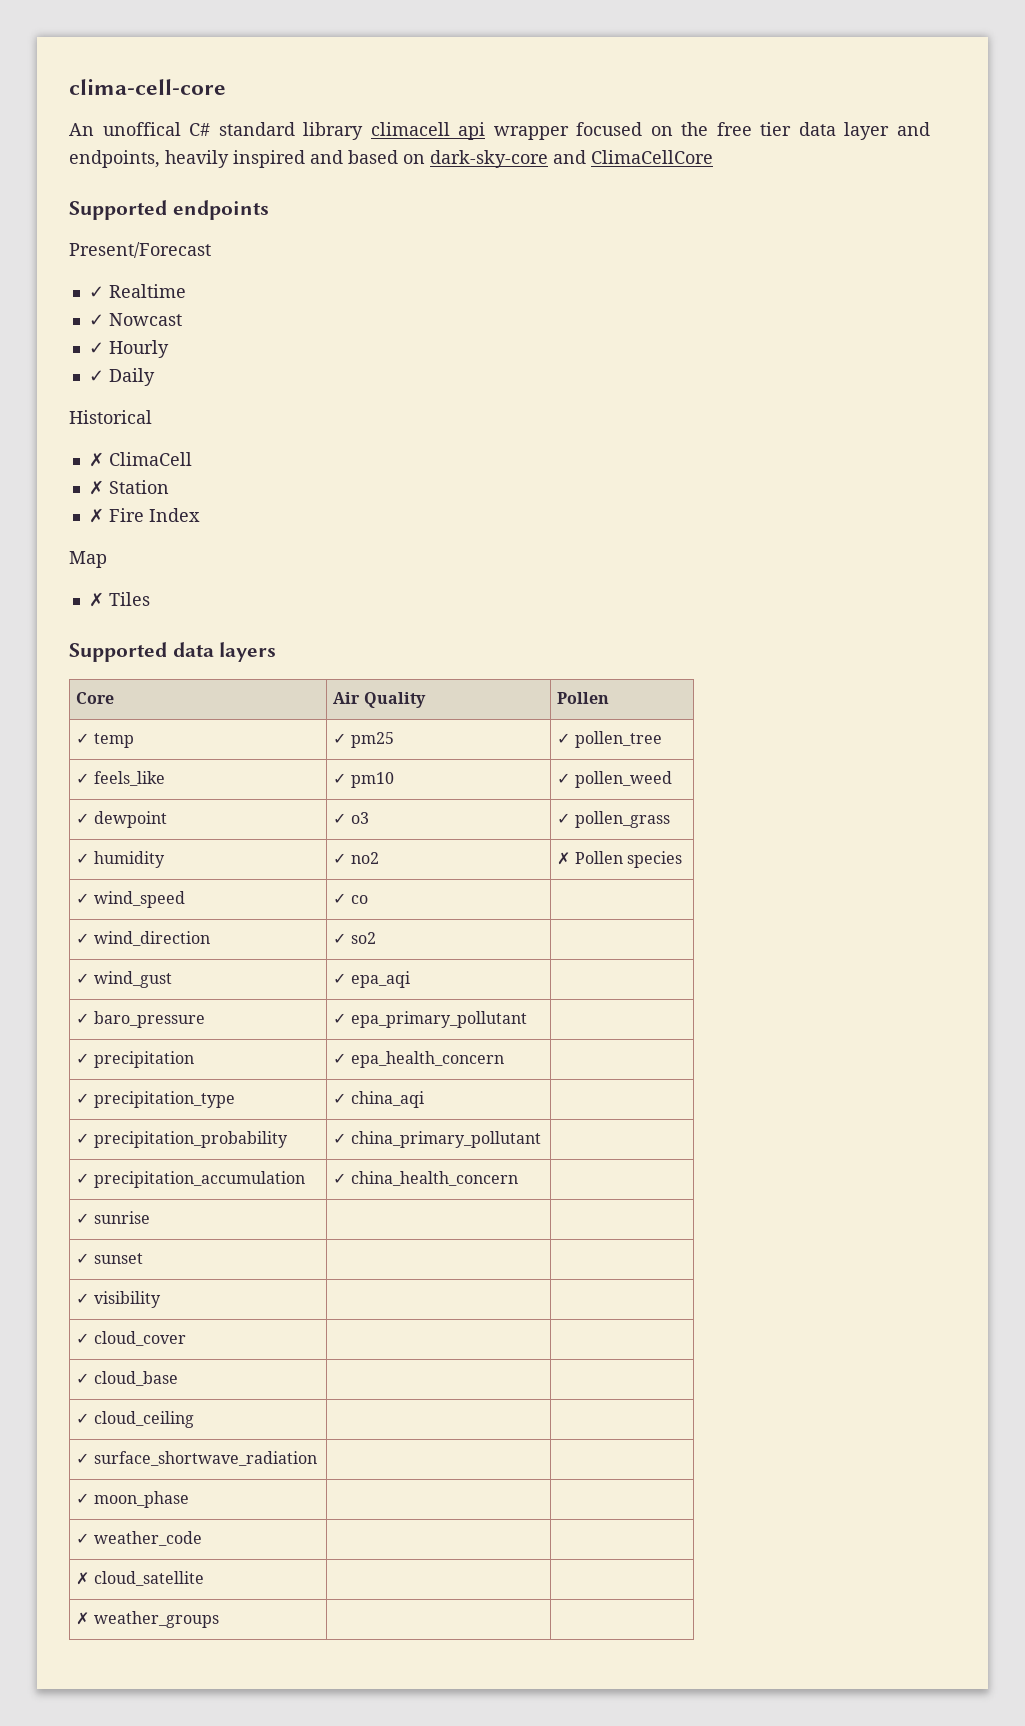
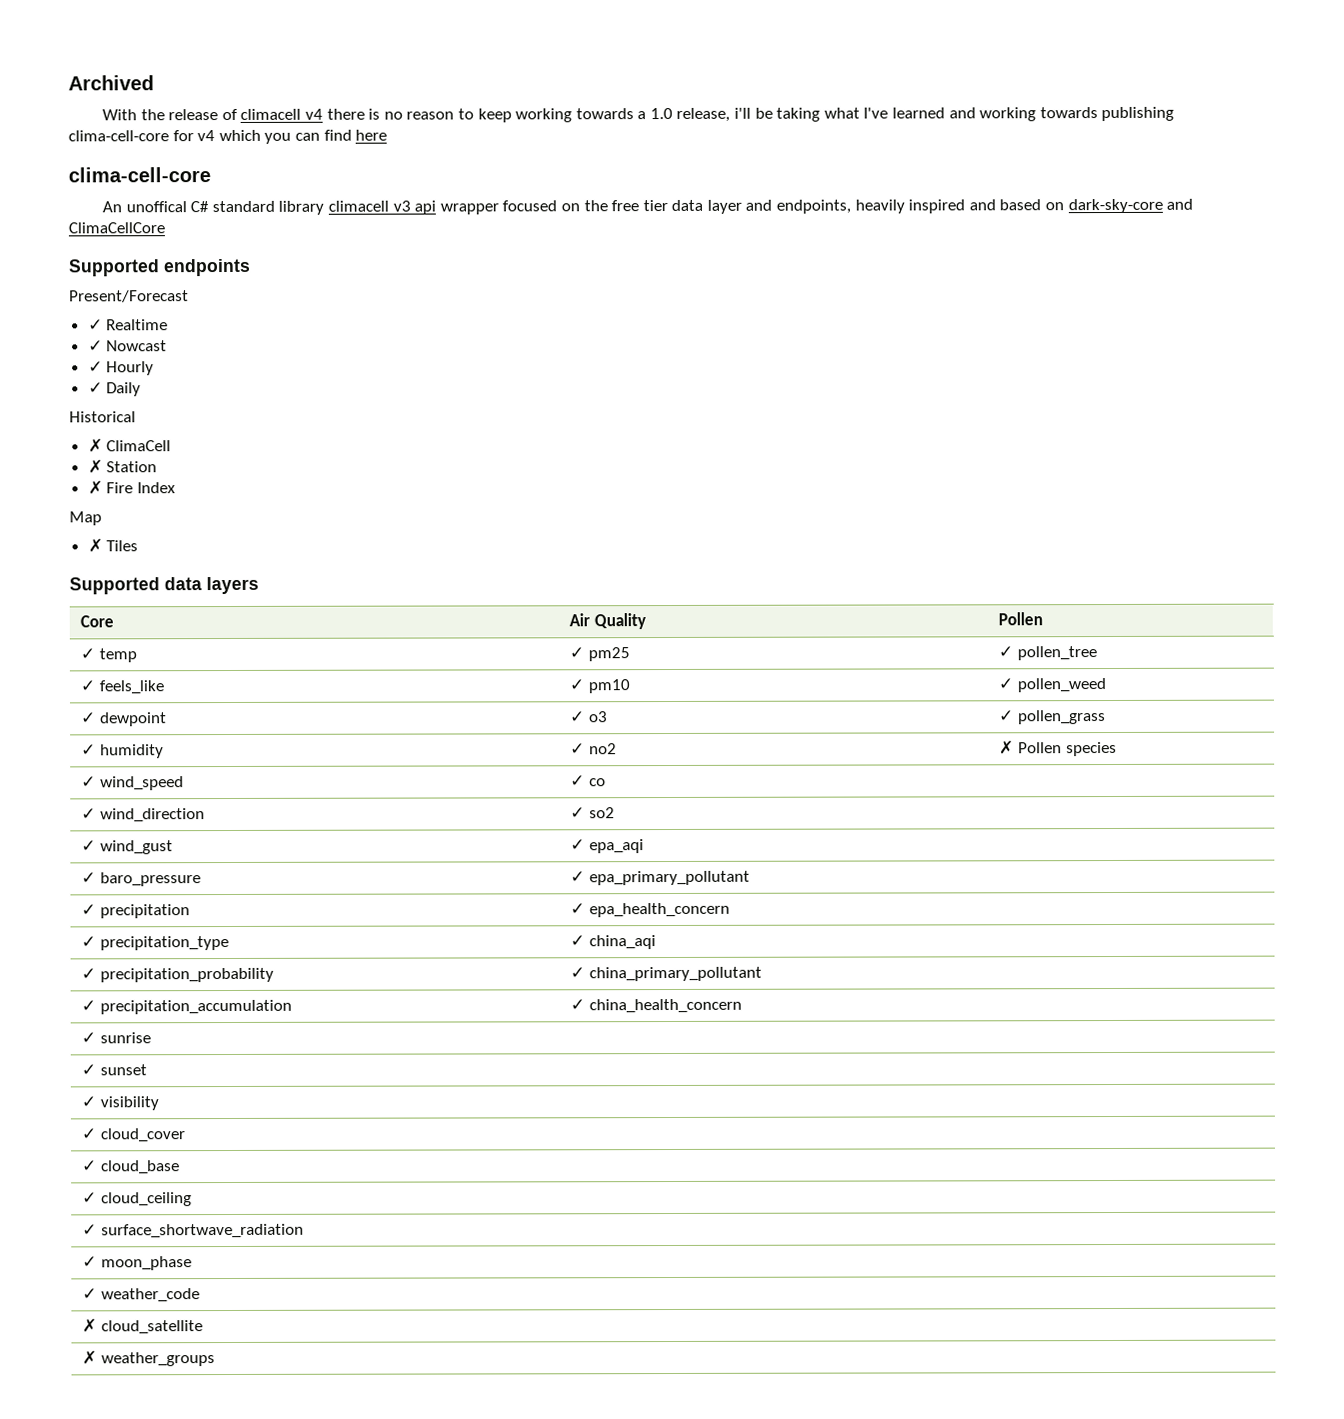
(69, 87) none -> [68,75,154,91] [102,106,1175,123] [68,129,388,144] Archived // With the release of climacell v4 there is no reason to keep working towards a 1.0 release, i'll be taking what I've learned and working towards publishing clima-cell-core for v4 which you can find here //
(450, 129) none -> [392,200,411,212] v3

